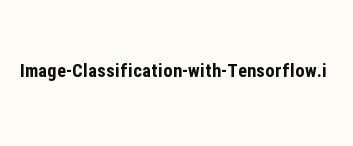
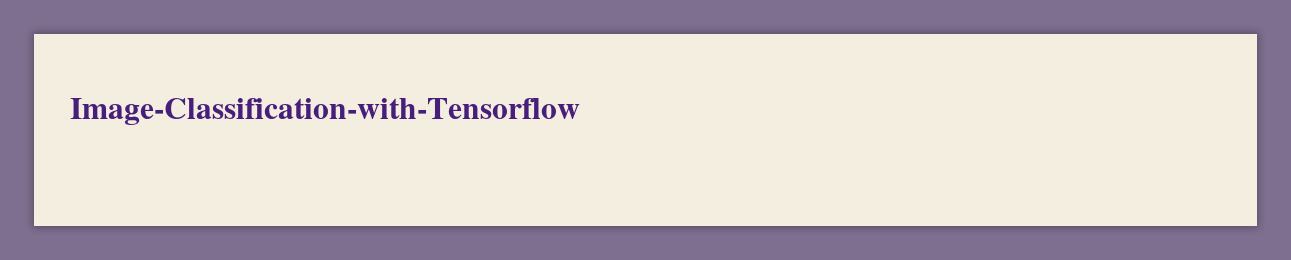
[20,63,327,81] Image-Classification-with-Tensorflow.i -> [70,98,580,126] Image-Classification-with-Tensorflow

